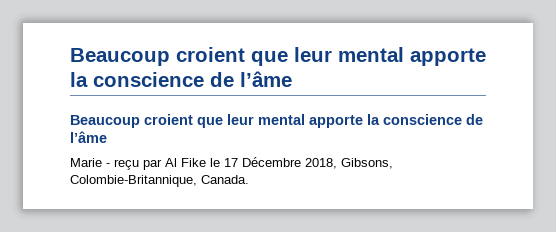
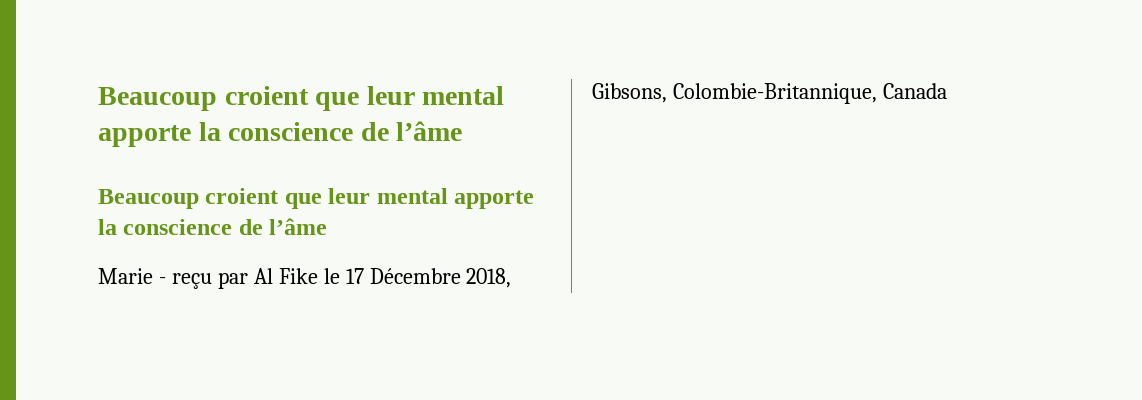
[201,175,249,184] Canada. -> [882,83,947,99] Canada

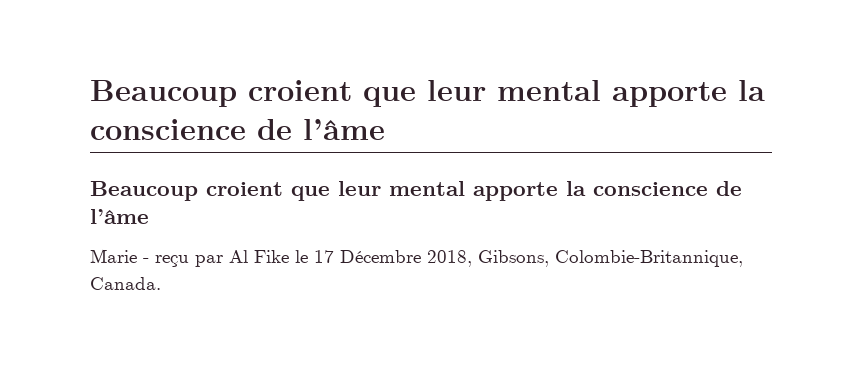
[882,83,947,99] Canada -> [90,277,161,290] Canada.

